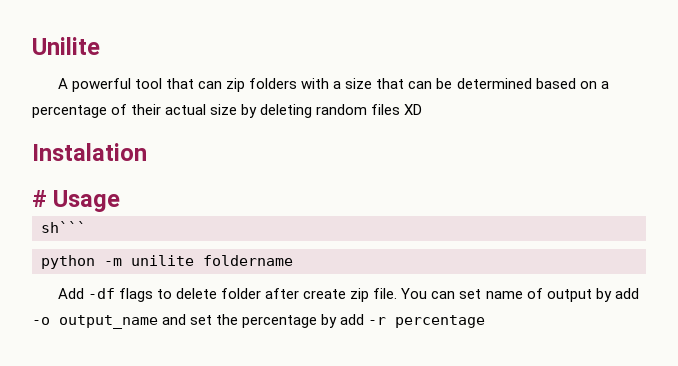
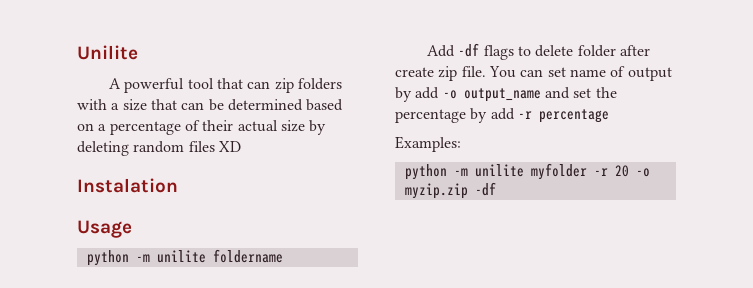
[32,190,47,207] # -> (178, 185) none
[41,221,86,233] // sh``` -> (132, 229) none
(486, 321) none -> [395,136,461,152] [404,163,650,180] [404,182,496,199] // Examples: // python -m unilite myfolder -r 20 -o myzip.zip -df

